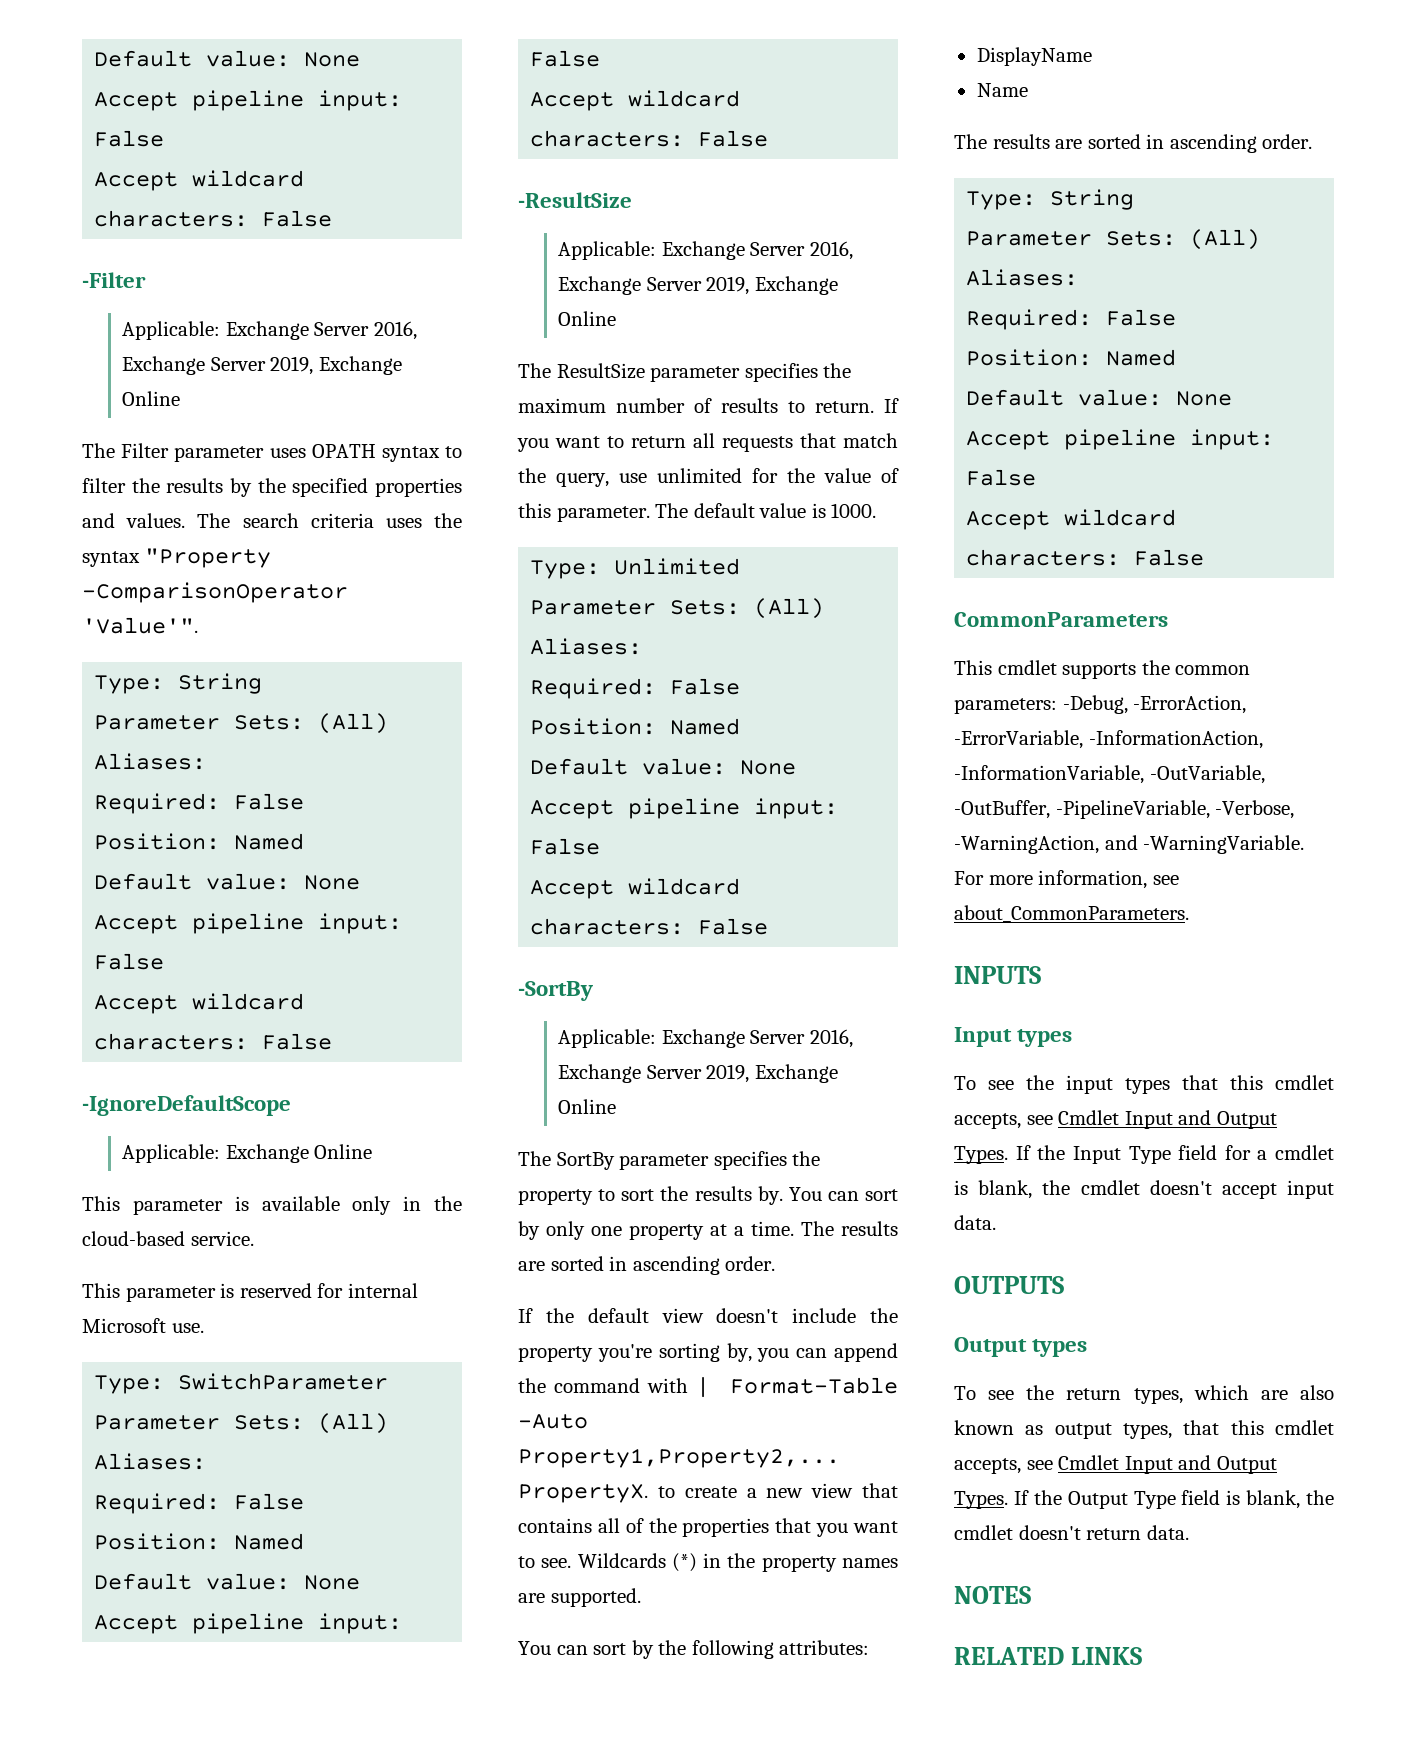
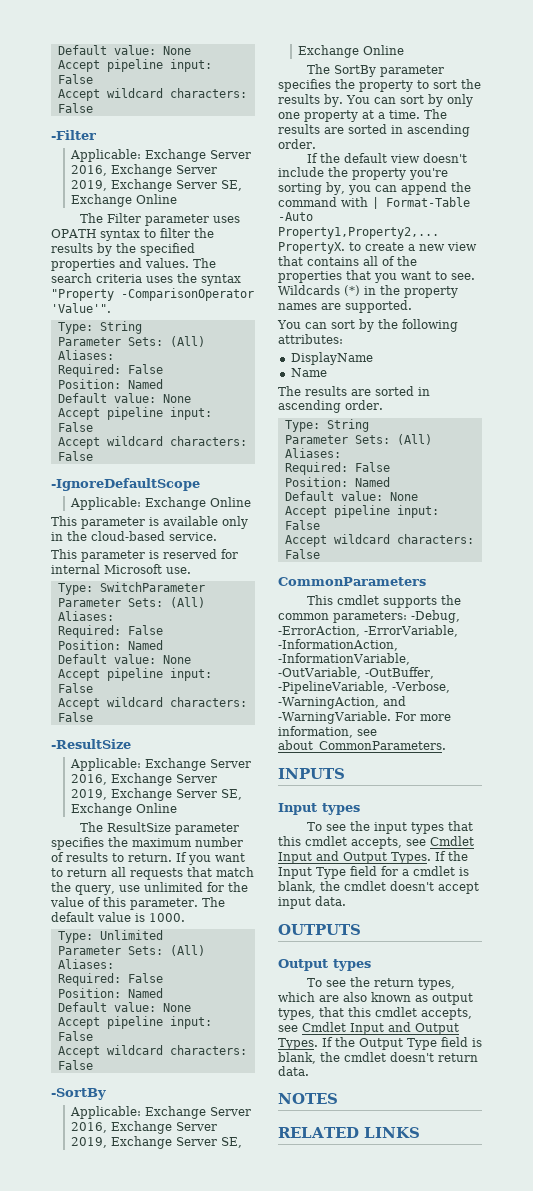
(402, 365) none -> [175,180,242,191] [70,194,132,207] Server SE, Exchange
(838, 285) none -> [175,789,242,800] [70,803,132,816] Server SE, Exchange
(838, 1073) none -> [175,1137,242,1148] [297,45,359,58] Server SE, Exchange

